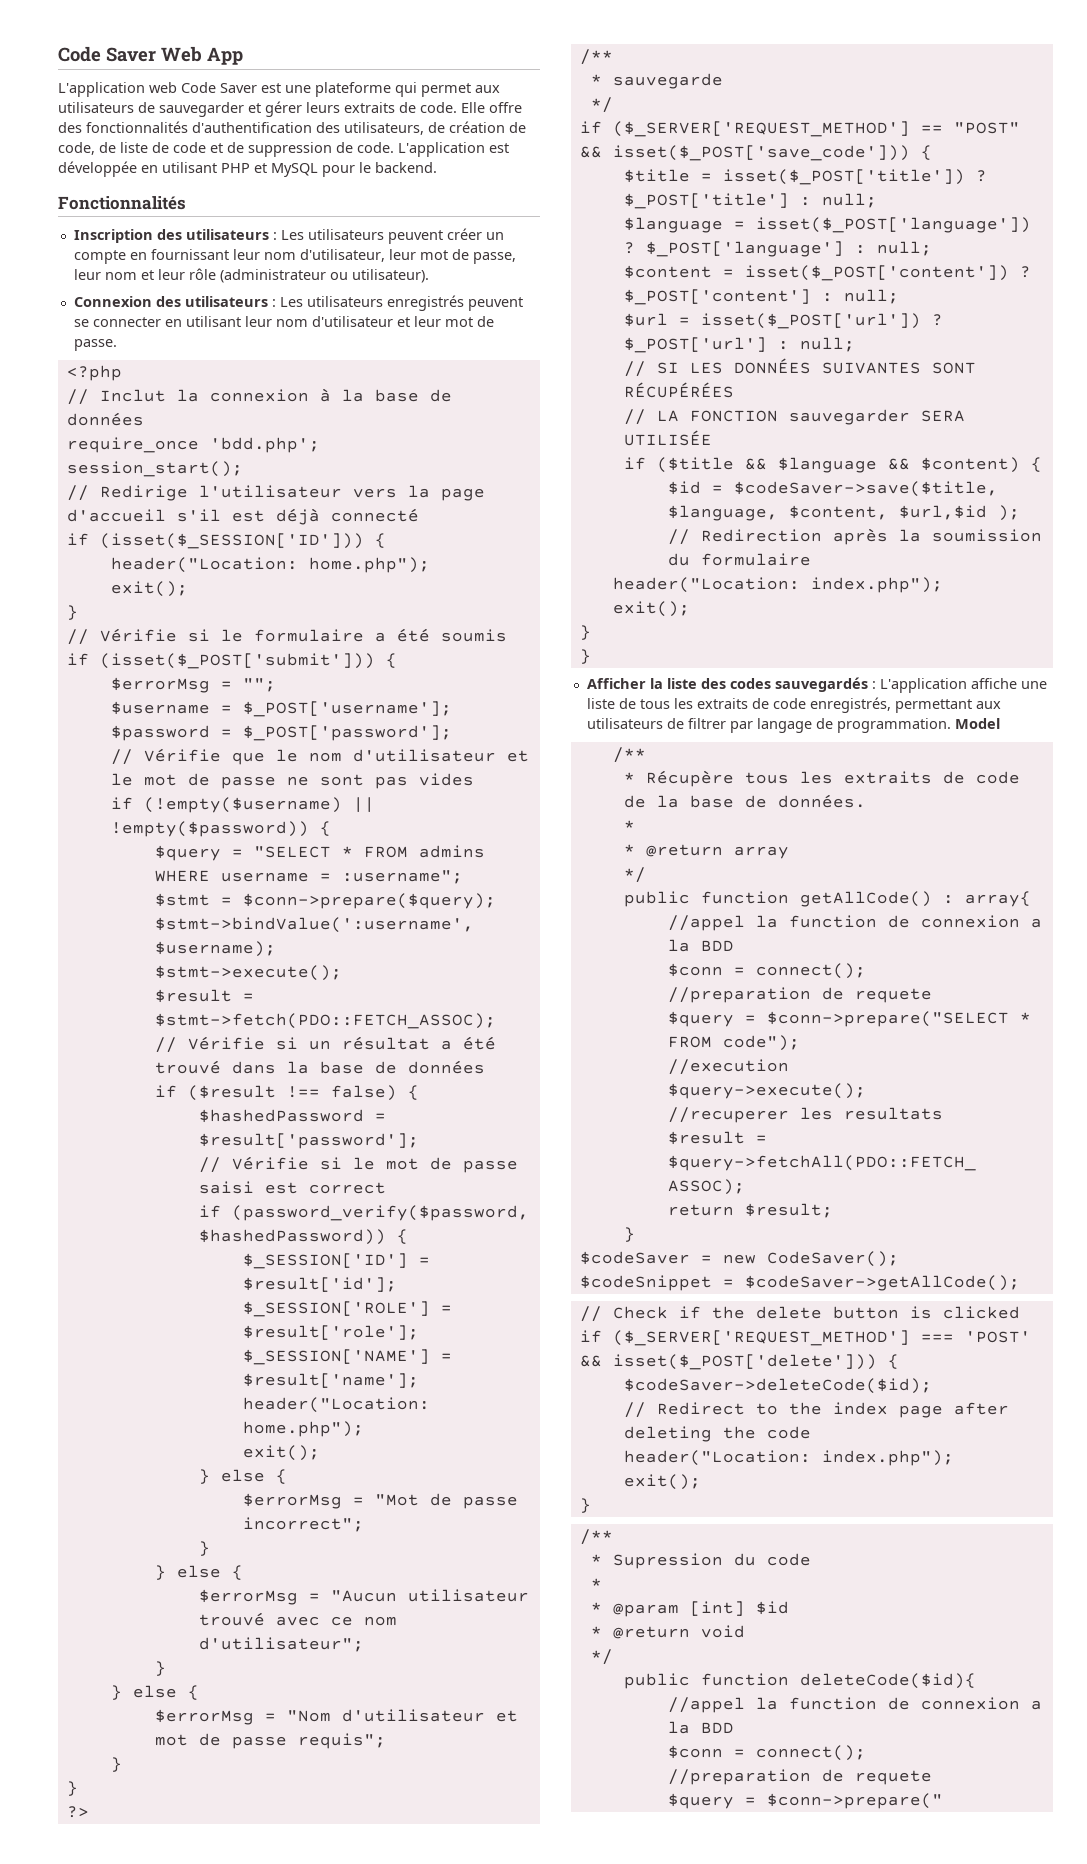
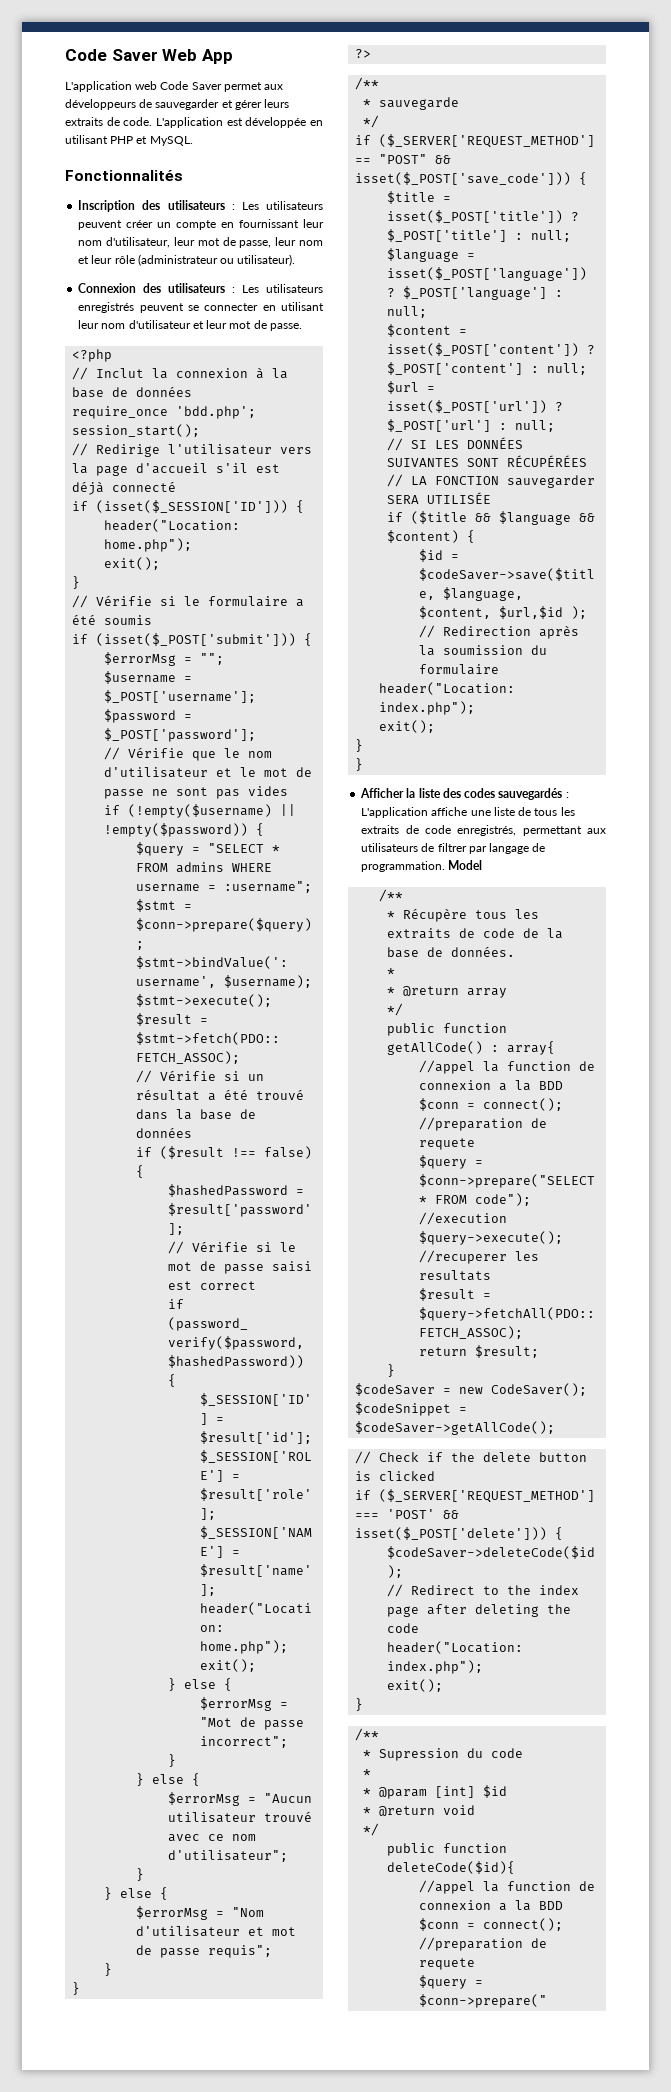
[261,82,417,97] est une plateforme qui -> (222, 86) none
[58,102,134,113] utilisateurs -> [65,99,136,110] développeurs
[461,102,522,113] [58,121,526,135] [58,142,394,157] Elle offre des fonctionnalités d'authentification des utilisateurs, de création de code, de liste de code et de suppression de code. -> (153, 121) none
[271,162,437,177] MySQL pour le backend. -> [149,136,193,146] MySQL.

